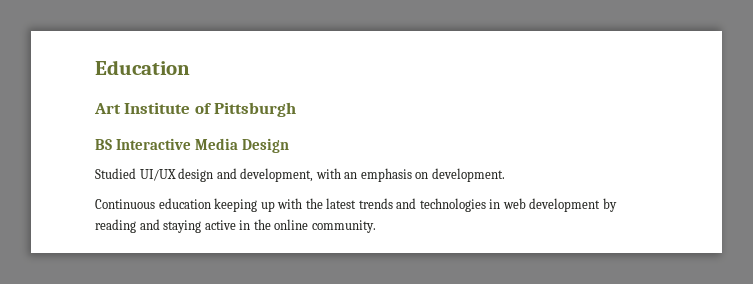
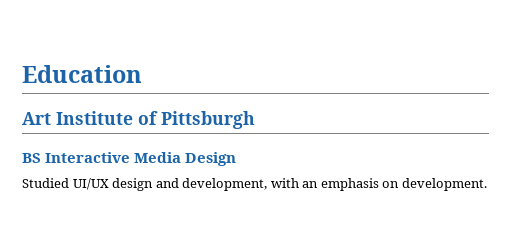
[95,198,617,212] [95,219,376,233] // Continuous education keeping up with the latest trends and technologies in web development by reading and staying active in the online community. -> (487, 184) none

